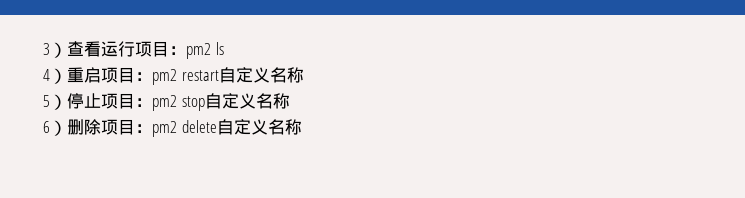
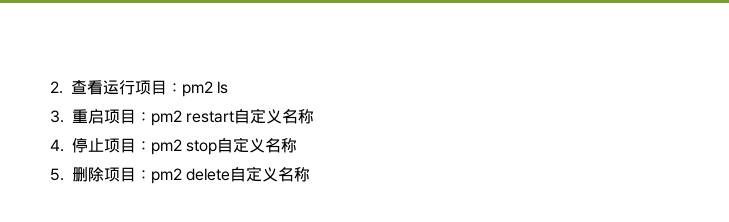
[43,42,67,58] 3） -> [50,81,63,94] 2.
[43,68,67,84] 4） -> [50,110,64,123] 3.
[43,94,67,110] 5） -> [50,139,64,152] 4.
[43,120,67,136] 6） -> [50,168,64,181] 5.

